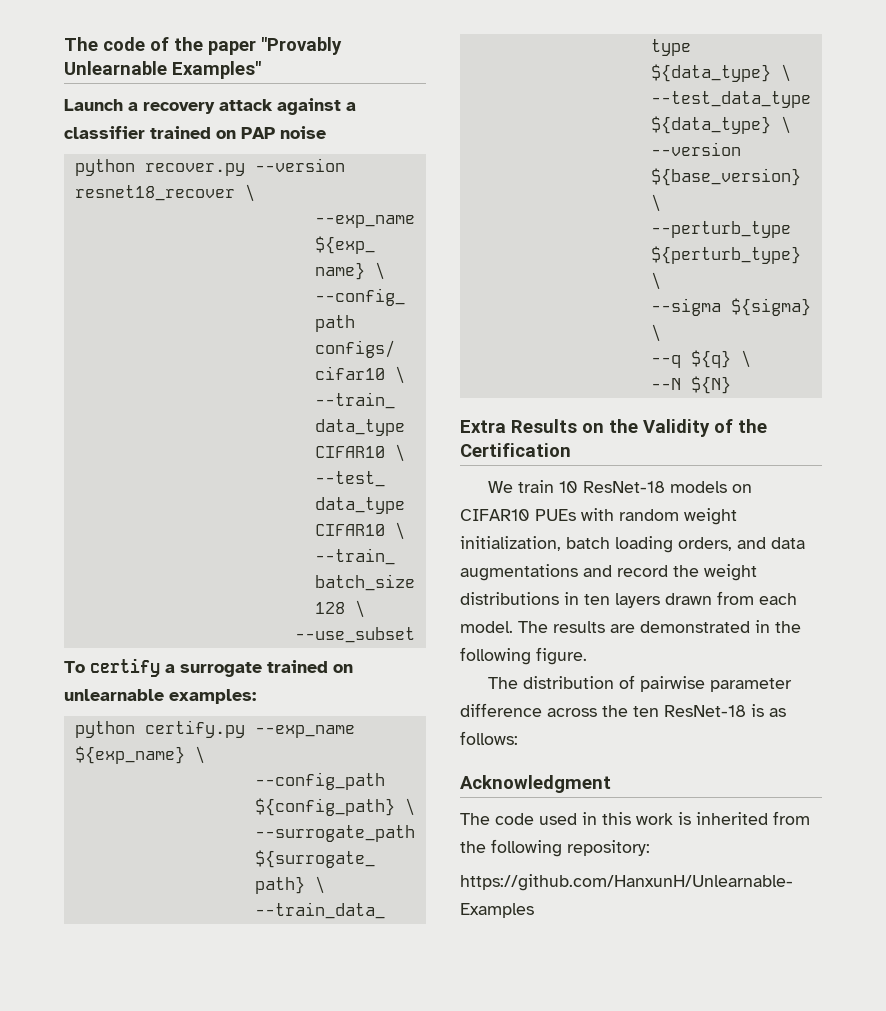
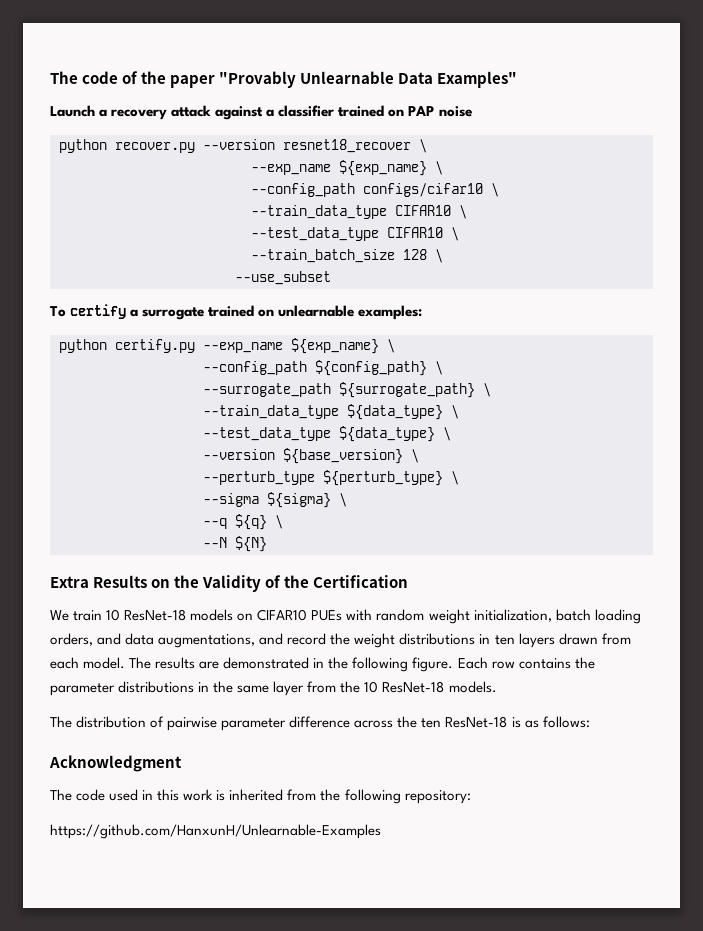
(167, 68) none -> [398,72,434,84] Data
[460,564,578,581] augmentations -> [158,634,256,648] augmentations,
(587, 656) none -> [457,657,595,669] [50,681,497,696] Each row contains the parameter distributions in the same layer from the 10 ResNet-18 models.

